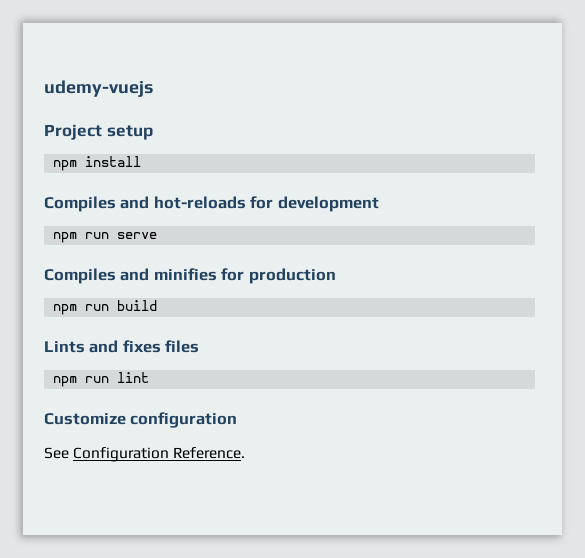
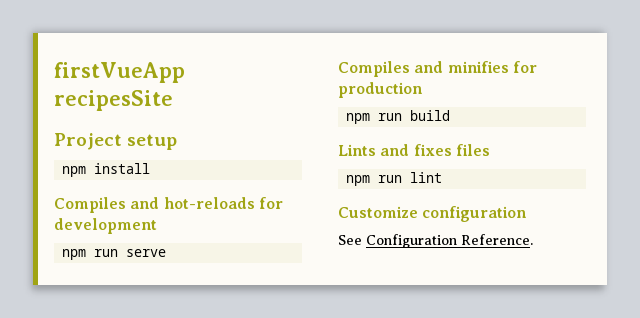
[44,80,153,97] udemy-vuejs -> [54,62,185,83] [54,90,173,111] firstVueApp recipesSite

